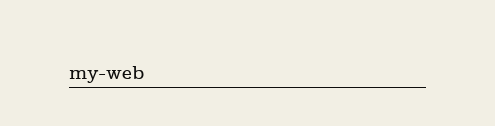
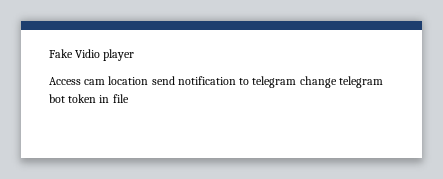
[69,66,144,83] my-web -> [49,49,135,61] [49,76,383,88] [49,94,129,103] Fake Vidio player // Access cam location send notification to telegram change telegram bot token in file

